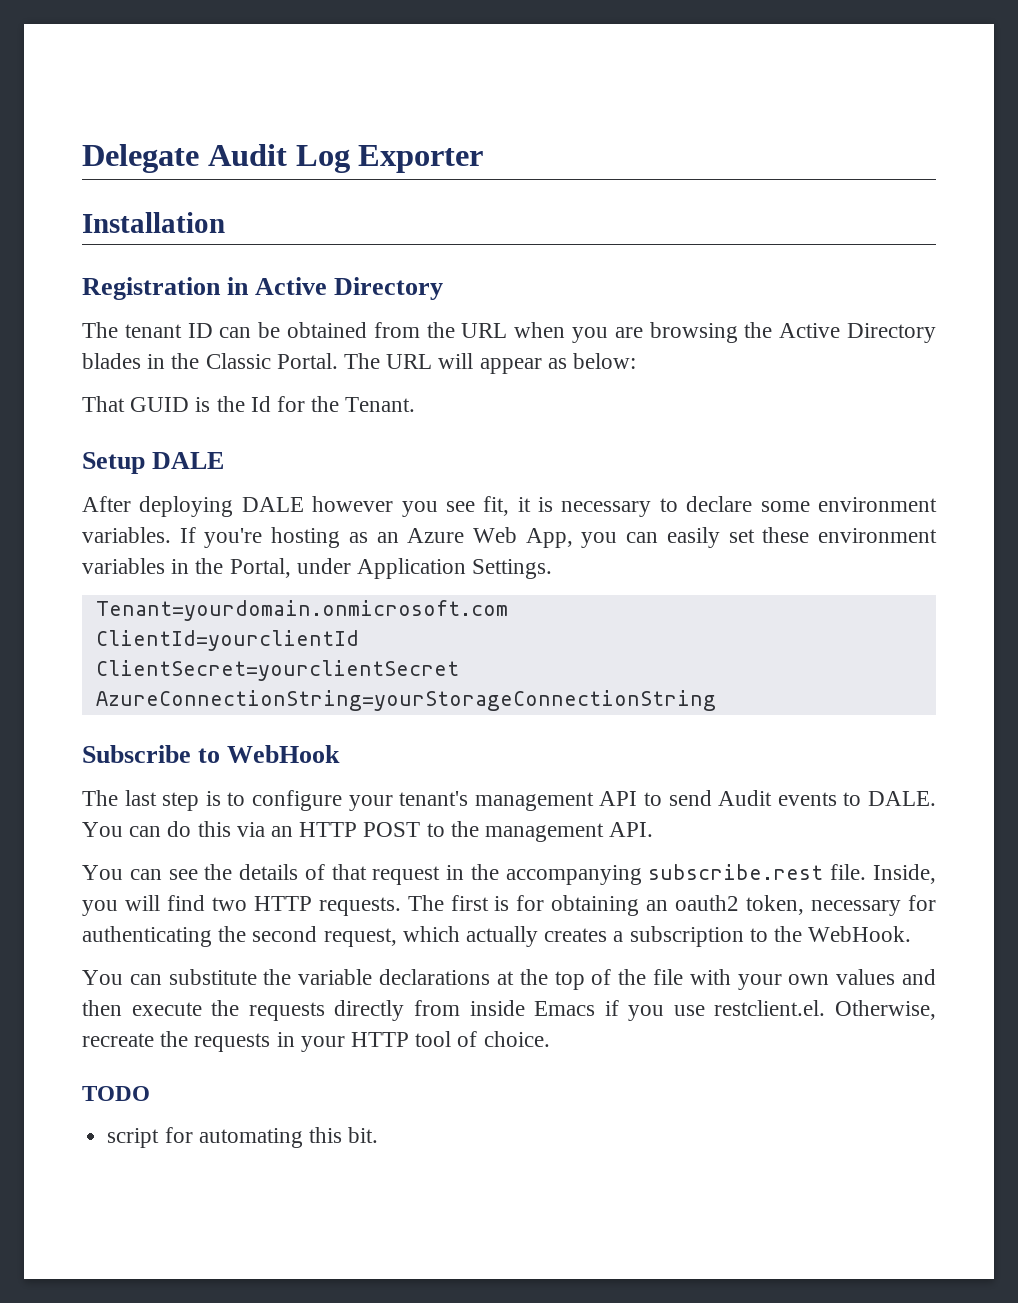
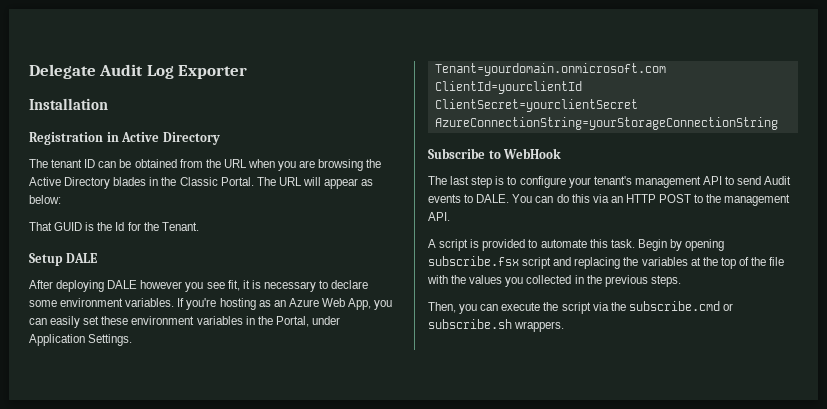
[82,864,936,885] [82,895,936,916] [82,926,912,947] [82,969,491,985] You can see the details of that request in the accompanying subscribe.rest file. Inside, you will find two HTTP requests. The first is for obtaining an oauth2 token, necessary for authenticating the second request, which actually creates a subscription to the WebHook. // You can substitute the variable declarations -> [428,239,725,251] [428,256,688,269] A script is provided to automate this task. Begin by opening subscribe.fsx script and replacing the variables
[737,969,936,990] [82,1000,937,1021] [82,1031,550,1052] [82,1086,150,1101] [107,1127,379,1148] your own values and then execute the requests directly from inside Emacs if you use restclient.el. Otherwise, recreate the requests in your HTTP tool of choice. // TODO // script for automating this bit. -> [451,275,681,287] [428,301,733,314] [428,319,565,332] the values you collected in the previous steps. // Then, you can execute the script via the subscribe.cmd or subscribe.sh wrappers.

